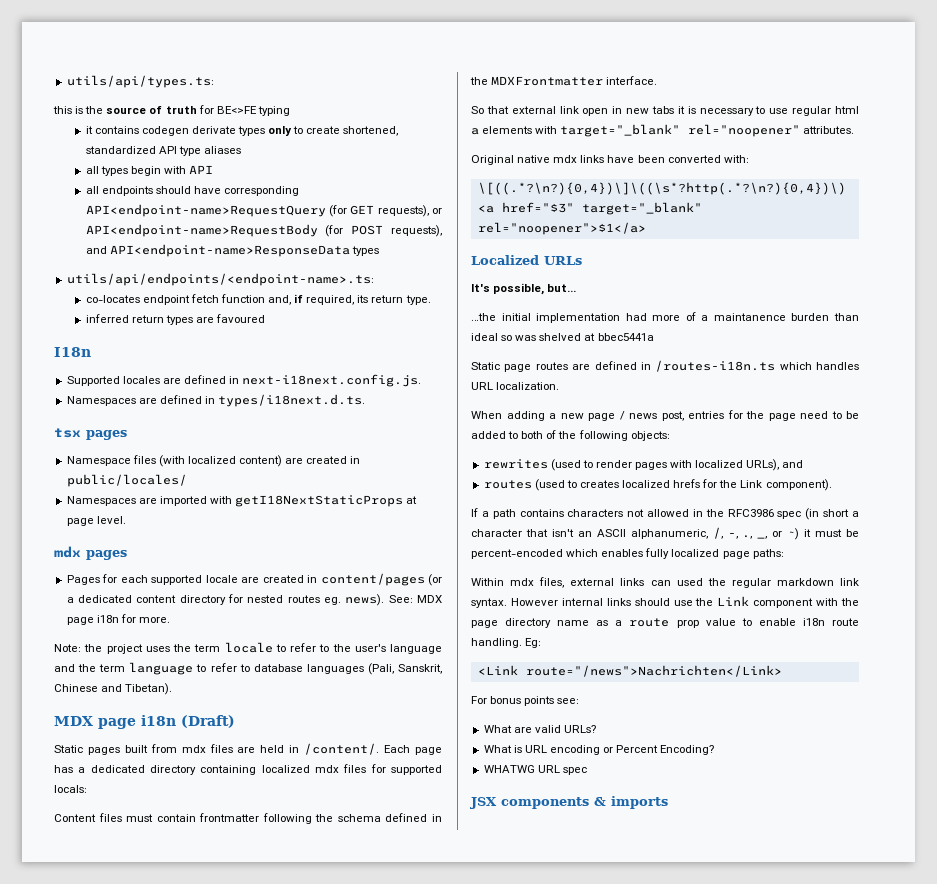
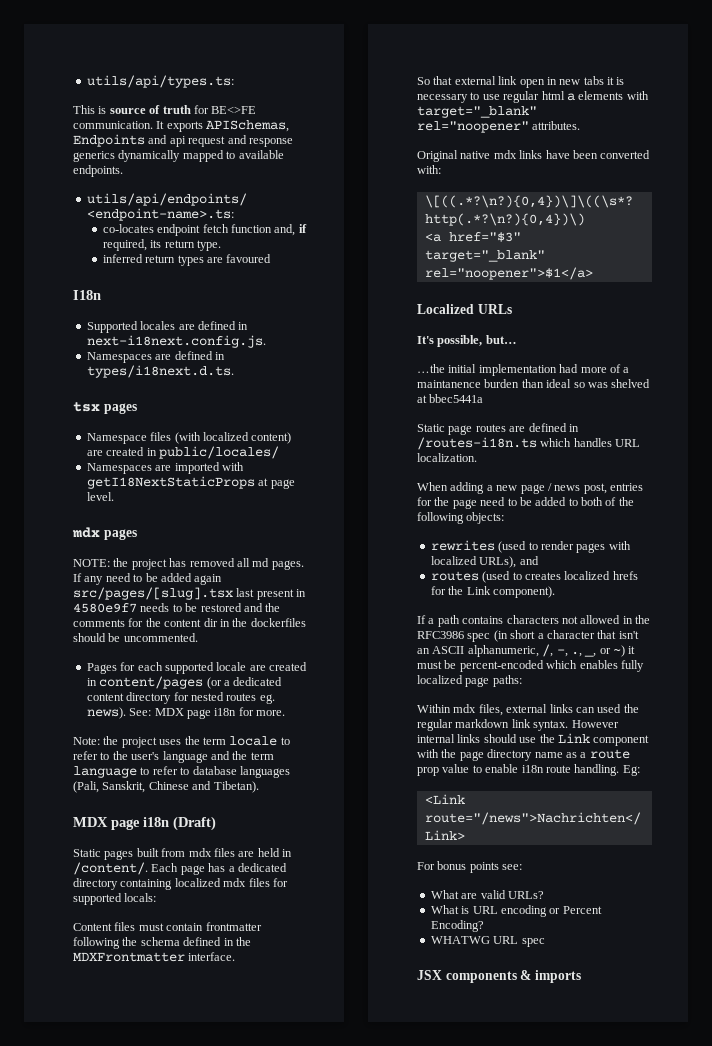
[53,106,104,114] this is the -> [73,105,107,114] This is
[257,106,290,116] [85,126,399,136] [85,146,241,156] [85,165,214,176] [85,186,300,196] [85,204,442,217] [85,224,442,237] [85,244,379,257] typing // it contains codegen derivate types only to create shortened, standardized API type aliases // all types begin with API // all endpoints should have corresponding API<endpoint-name>RequestQuery (for GET requests), or API<endpoint-name>RequestBody (for POST requests), and API<endpoint-name>ResponseData types -> [73,120,290,132] [73,134,293,147] [73,150,284,162] [73,165,123,177] communication. It exports APISchemas, Endpoints and api request and response generics dynamically mapped to available endpoints.
(127, 555) none -> [73,558,304,570] [73,573,223,585] [73,587,307,600] [73,603,281,613] [73,618,306,627] [73,633,198,642] // NOTE: the project has removed all md pages. If any need to be added again src/pages/[slug].tsx last present in 4580e9f7 needs to be restored and the comments for the content dir in the dockerfiles should be uncommented.

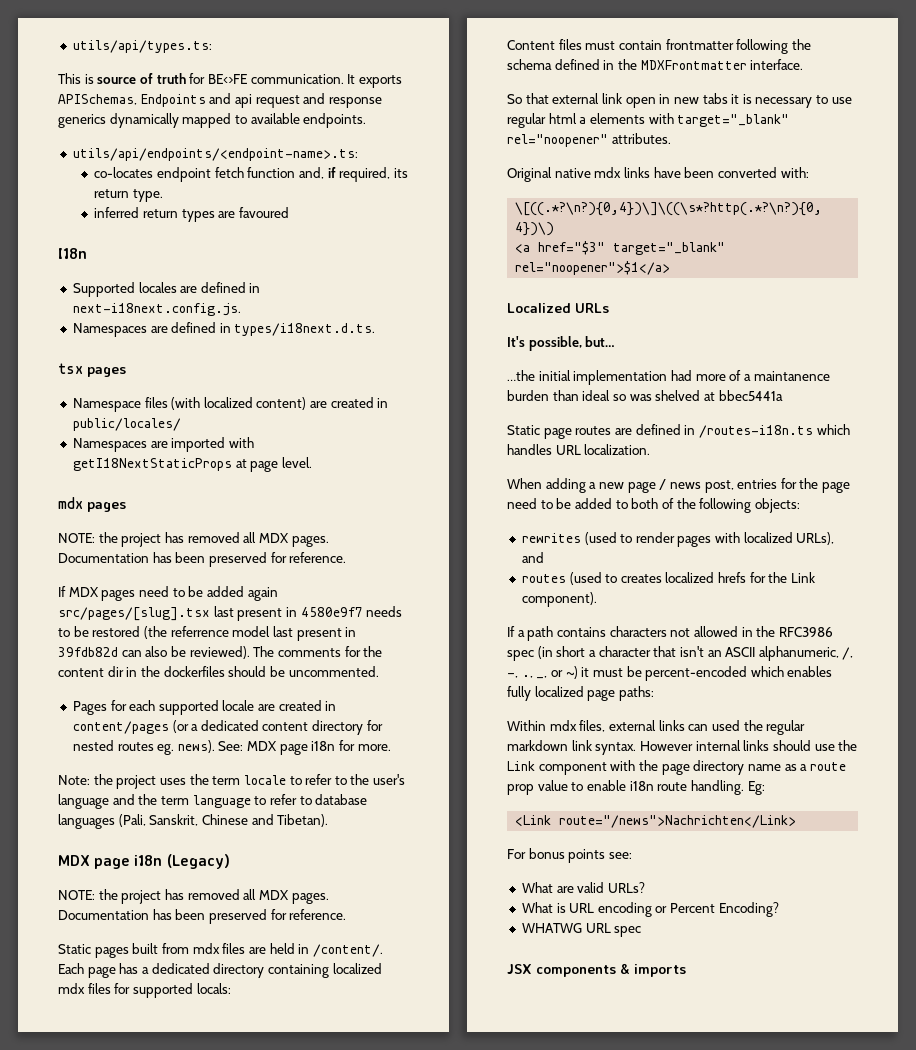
[252,558,304,570] [73,573,104,585] md pages. If any -> [258,533,329,547] [58,552,347,567] [58,586,136,601] MDX pages. Documentation has been preserved for reference. // If MDX pages
[243,603,281,612] and the -> [143,626,357,641] [58,646,275,659] (the referrence model last present in 39fdb82d can also be reviewed). The
[173,816,216,831] (Draft) -> [166,854,230,869] [58,889,329,904] [58,909,347,924] (Legacy) // NOTE: the project has removed all MDX pages. Documentation has been preserved for reference.

